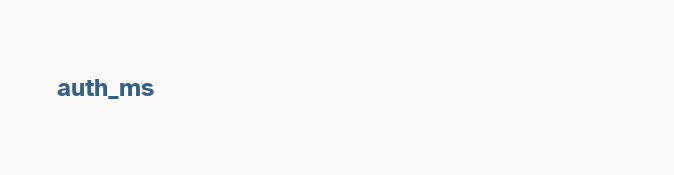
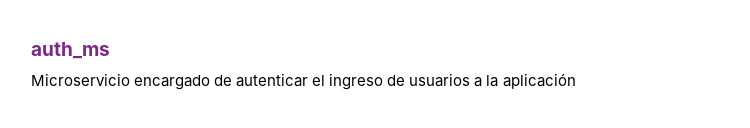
(154, 89) none -> [31,73,576,90] // Microservicio encargado de autenticar el ingreso de usuarios a la aplicación

